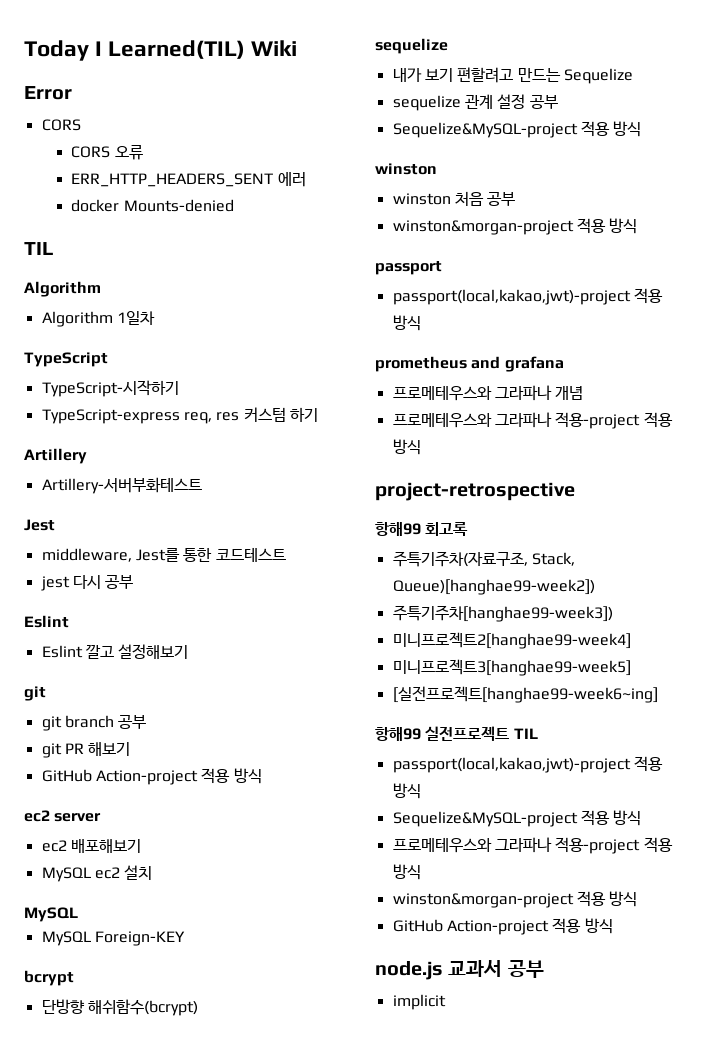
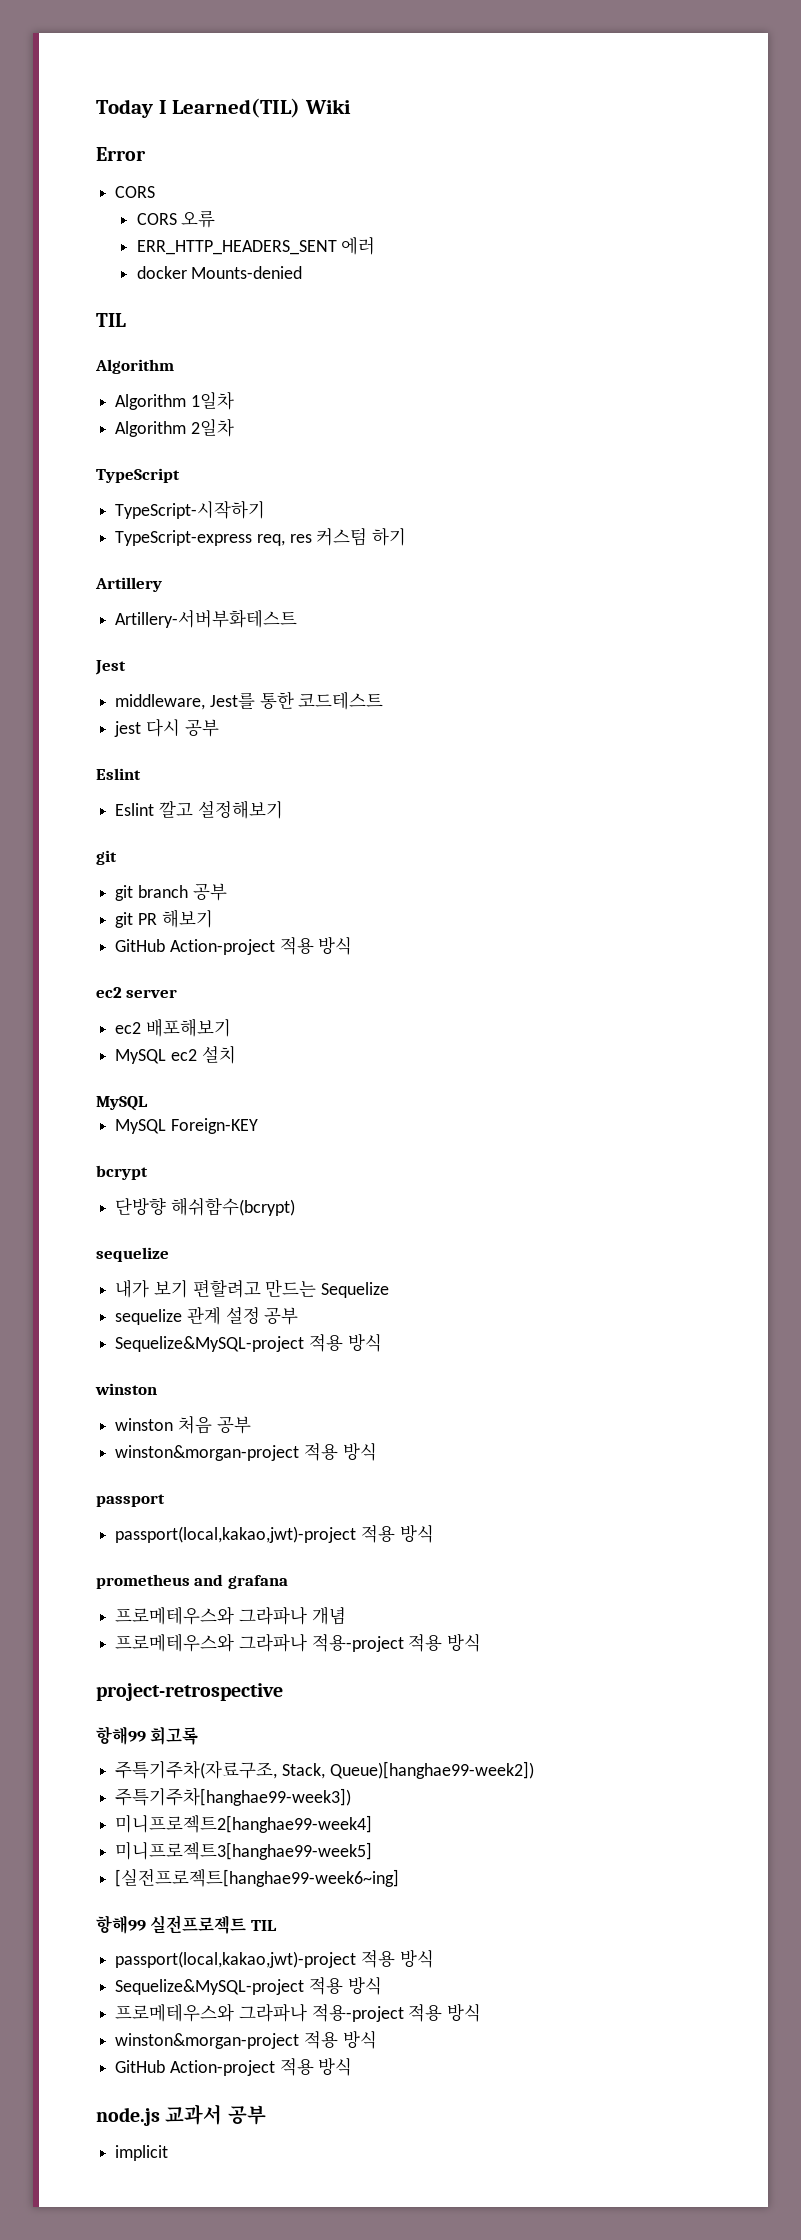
(155, 318) none -> [115,418,234,437] // Algorithm 2일차

